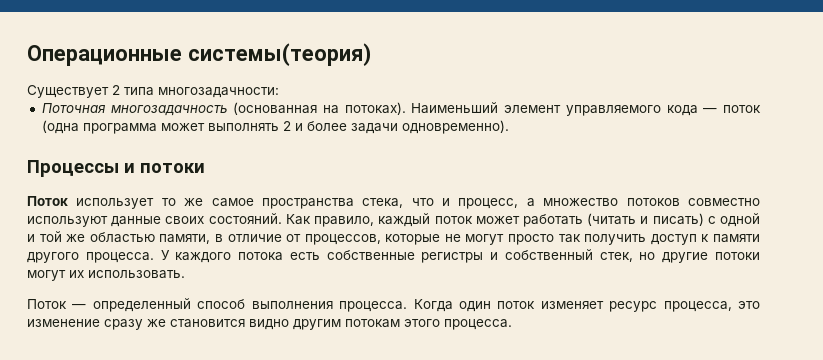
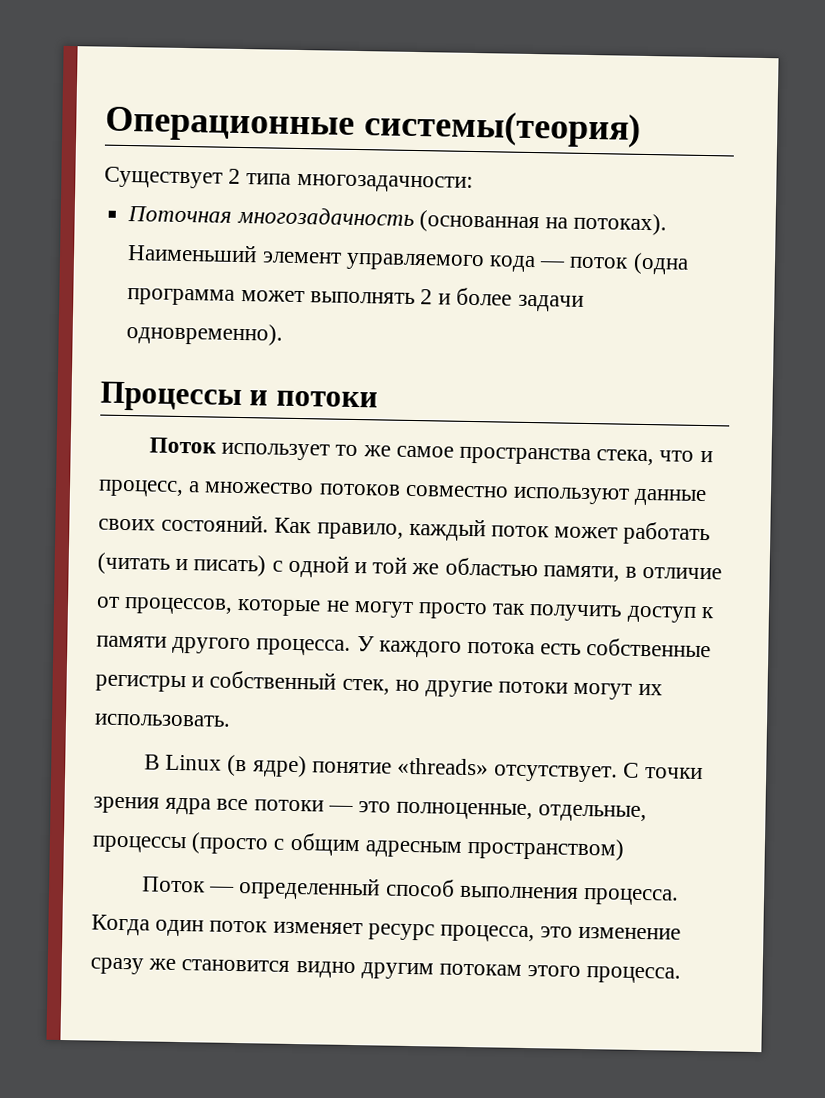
(185, 274) none -> [143,754,703,783] [93,796,648,823] [92,832,626,861] // В Linux (в ядре) понятие «threads» отсутствует. С точки зрения ядра все потоки — это полноценные, отдельные, процессы (просто с общим адресным пространством)

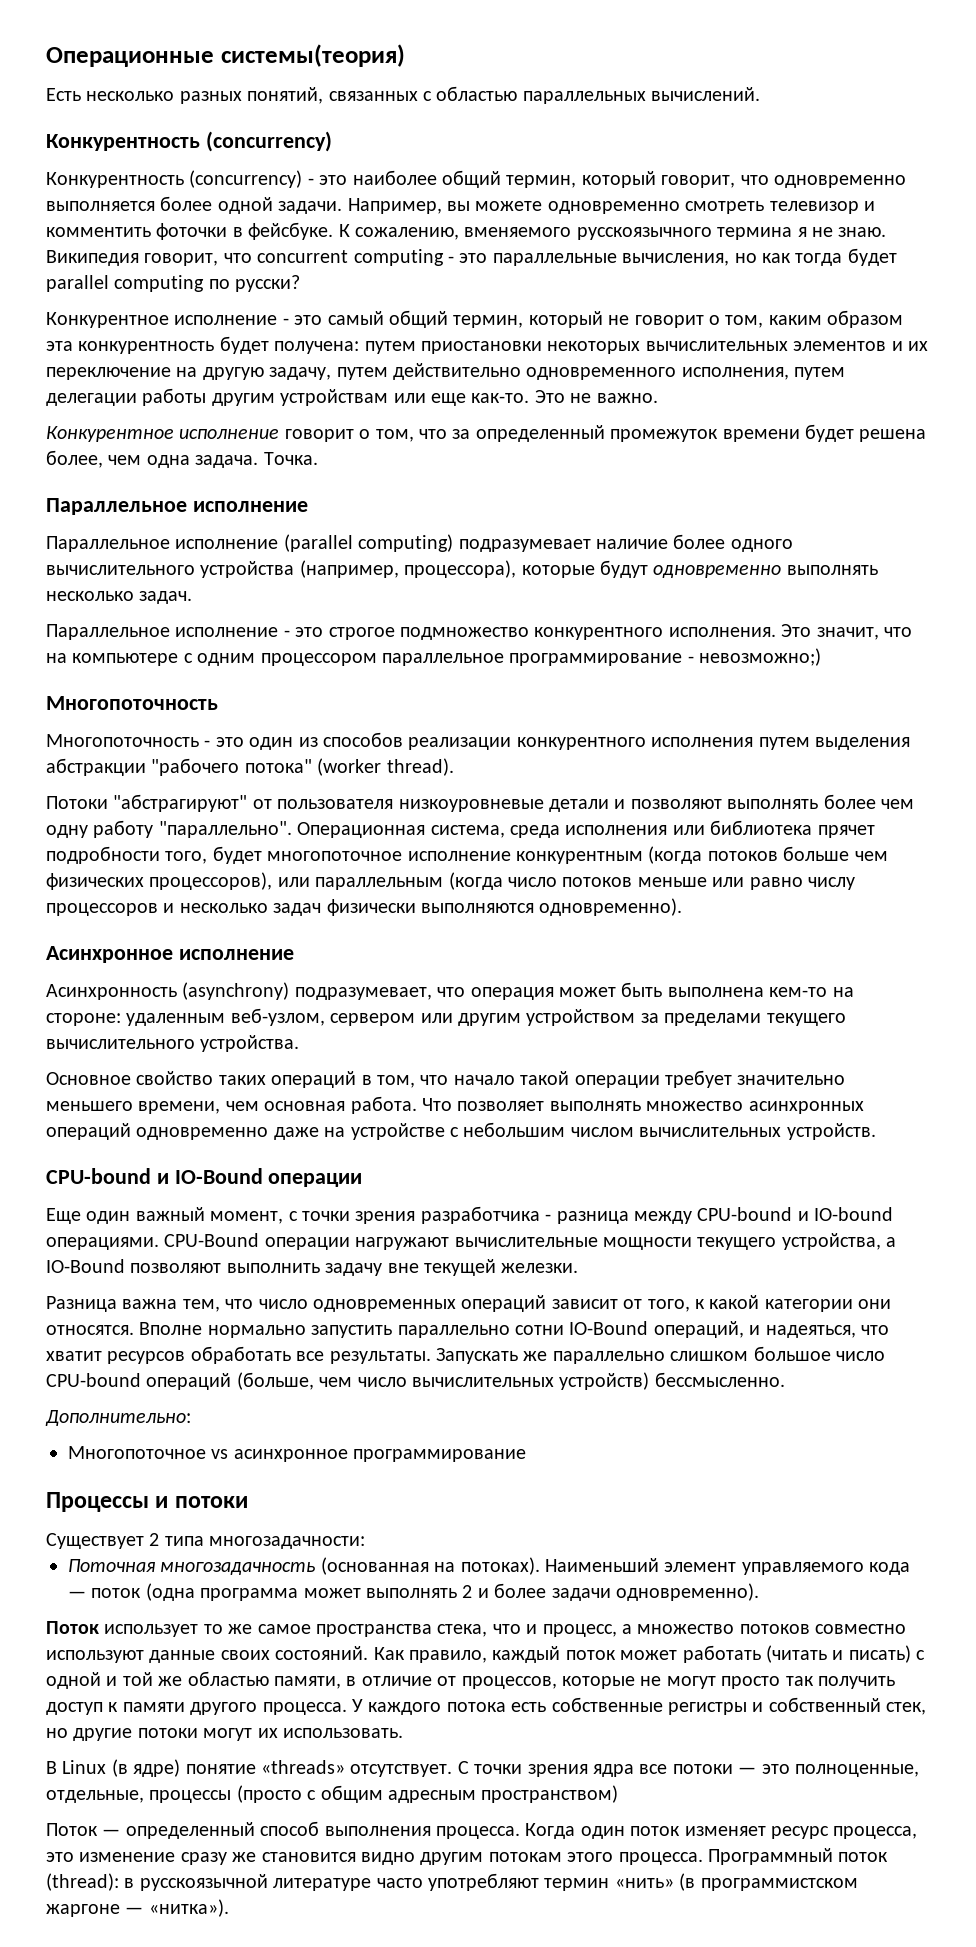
(641, 129) none -> [46,86,761,104] [46,131,332,152] [46,170,906,188] [46,196,875,214] [46,222,887,240] [46,248,897,266] [46,275,301,292] [46,310,904,328] [46,336,928,354] [46,363,846,380] [46,388,658,406] [46,424,927,442] [46,450,318,468] [46,498,308,515] [46,534,793,552] [46,560,878,578] [46,591,193,604] [46,624,912,640] [46,648,822,666] [46,696,218,710] [46,732,910,750] [46,758,454,776] [46,794,914,812] [46,820,875,838] [46,846,888,864] [46,872,855,890] [46,898,683,916] [46,946,294,963] [46,982,854,1000] [46,1008,846,1026] [46,1035,300,1052] [46,1070,846,1088] [46,1096,864,1114] [46,1122,876,1140] [46,1168,363,1187] [46,1206,894,1224] [46,1233,897,1250] [46,1259,579,1276] [46,1295,892,1312] [46,1321,889,1338] [46,1346,885,1364] [46,1372,785,1390] [45,1410,191,1426] [68,1446,527,1462] [46,1492,248,1512] // Есть несколько разных понятий, связанных с областью параллельных вычислений. // Конкурентность (concurrency) // Конкурентность (concurrency) - это наиболее общий термин, который говорит, что одновременно выполняется более одной задачи. Например, вы можете одновременно смотреть телевизор и комментить фоточки в фейсбуке. К сожалению, вменяемого русскоязычного термина я не знаю. Википедия говорит, что concurrent computing - это параллельные вычисления, но как тогда будет parallel computing по русски? // Конкурентное исполнение - это самый общий термин, который не говорит о том, каким образом эта конкурентность будет получена: путем приостановки некоторых вычислительных элементов и их переключение на другую задачу, путем действительно одновременного исполнения, путем делегации работы другим устройствам или еще как-то. Это не важно. // Конкурентное исполнение говорит о том, что за определенный промежуток времени будет решена более, чем одна задача. Точка. // Параллельное исполнение // Параллельное исполнение (parallel computing) подразумевает наличие более одного вычислительного устройства (например, процессора), которые будут одновременно выполнять несколько задач. // Параллельное исполнение - это строгое подмножество конкурентного исполнения. Это значит, что на компьютере с одним процессором параллельное программирование - невозможно;) // Многопоточность // Многопоточность - это один из способов реализации конкурентного исполнения путем выделения абстракции "рабочего потока" (worker thread). // Потоки "абстрагируют" от пользователя низкоуровневые детали и позволяют выполнять более чем одну работу "параллельно". Операционная система, среда исполнения или библиотека прячет подробности того, будет многопоточное исполнение конкурентным (когда потоков больше чем физических процессоров), или параллельным (когда число потоков меньше или равно числу процессоров и несколько задач физически выполняются одновременно). // Асинхронное исполнение // Асинхронность (asynchrony) подразумевает, что операция может быть выполнена кем-то на стороне: удаленным веб-узлом, сервером или другим устройством за пределами текущего вычислительного устройства. // Основное свойство таких операций в том, что начало такой операции требует значительно меньшего времени, чем основная работа. Что позволяет выполнять множество асинхронных операций одновременно даже на устройстве с небольшим числом вычислительных устройств. // CPU-bound и IO-Bound операции // Еще один важный момент, с точки зрения разработчика - разница между CPU-bound и IO-bound операциями. CPU-Bound операции нагружают вычислительные мощности текущего устройства, а IO-Bound позволяют выполнить задачу вне текущей железки. // Разница важна тем, что число одновременных операций зависит от того, к какой категории они относятся. Вполне нормально запустить параллельно сотни IO-Bound операций, и надеяться, что хватит ресурсов обработать все результаты. Запускать же параллельно слишком большое число CPU-bound операций (больше, чем число вычислительных устройств) бессмысленно. // Дополнительно: // Многопоточное vs асинхронное программирование // Процессы и потоки
[100,381,378,413] // Процессы и потоки -> (759, 1592) none
(682, 975) none -> [707,1848,889,1865] [46,1873,858,1891] [46,1899,229,1917] Программный поток (thread): в русскоязычной литературе часто употребляют термин «нить» (в программистском жаргоне — «нитка»).

